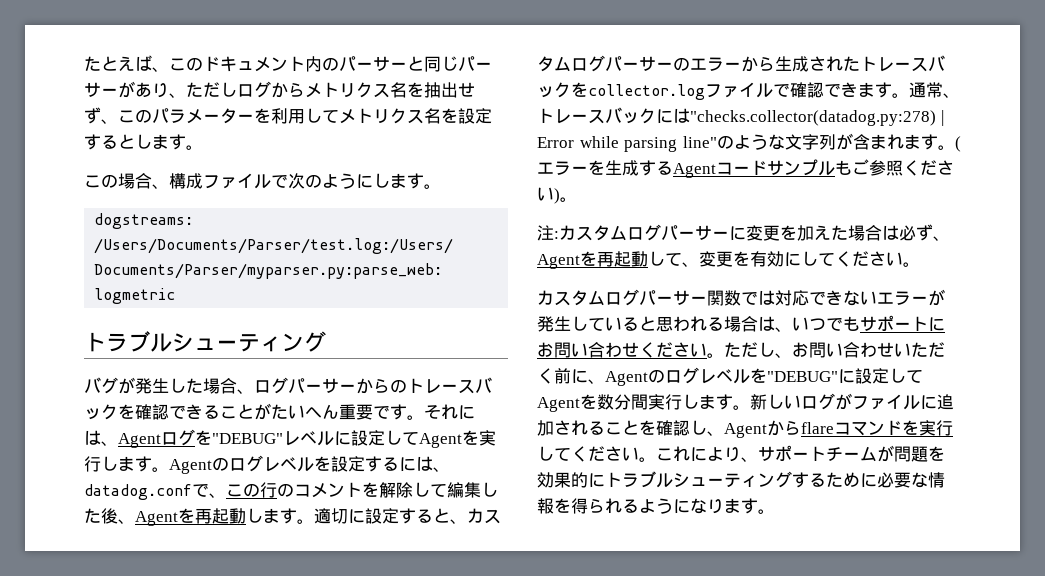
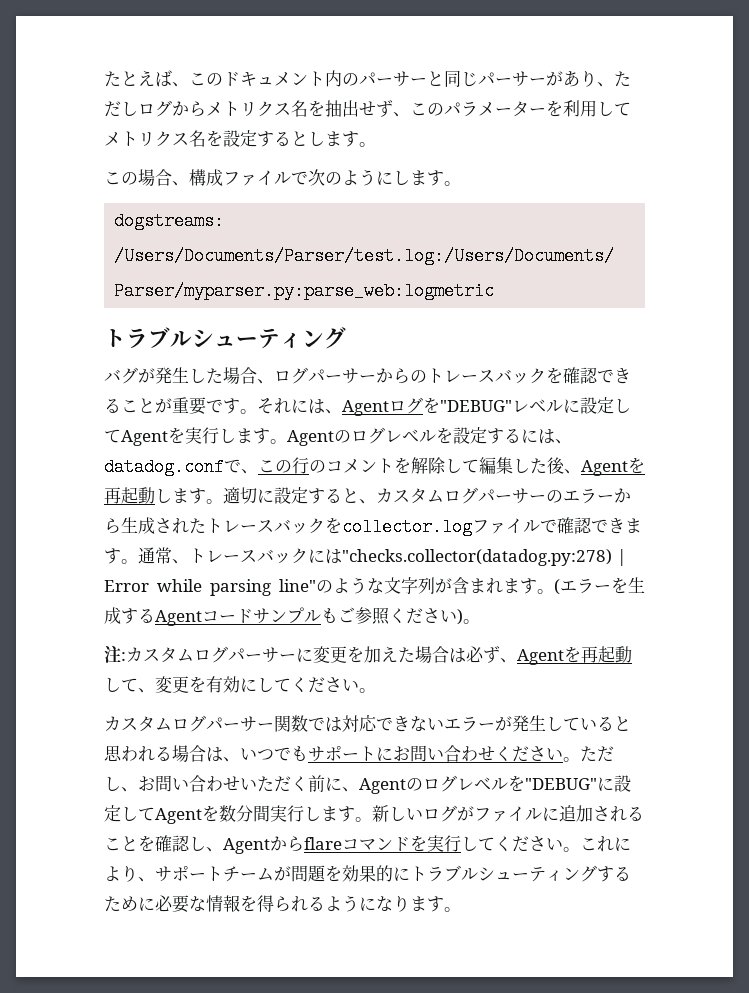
[271,404,339,419] たいへん -> (172, 405) none

